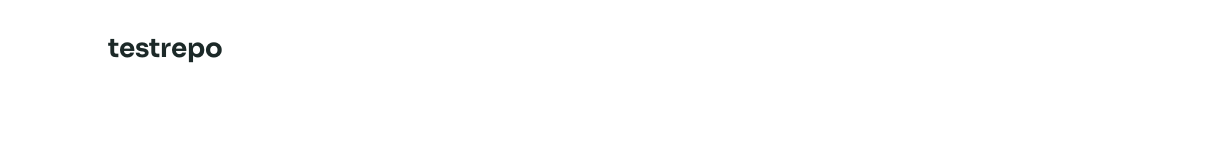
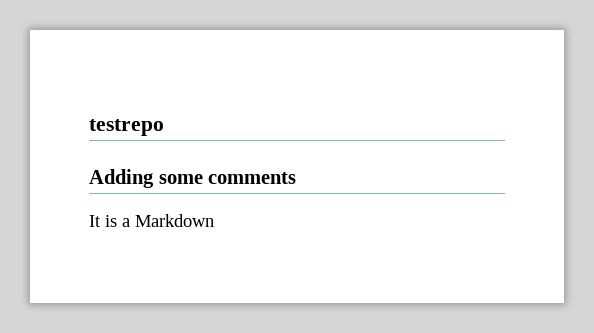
(223, 50) none -> [89,169,297,188] [89,214,214,227] // Adding some comments // It is a Markdown

